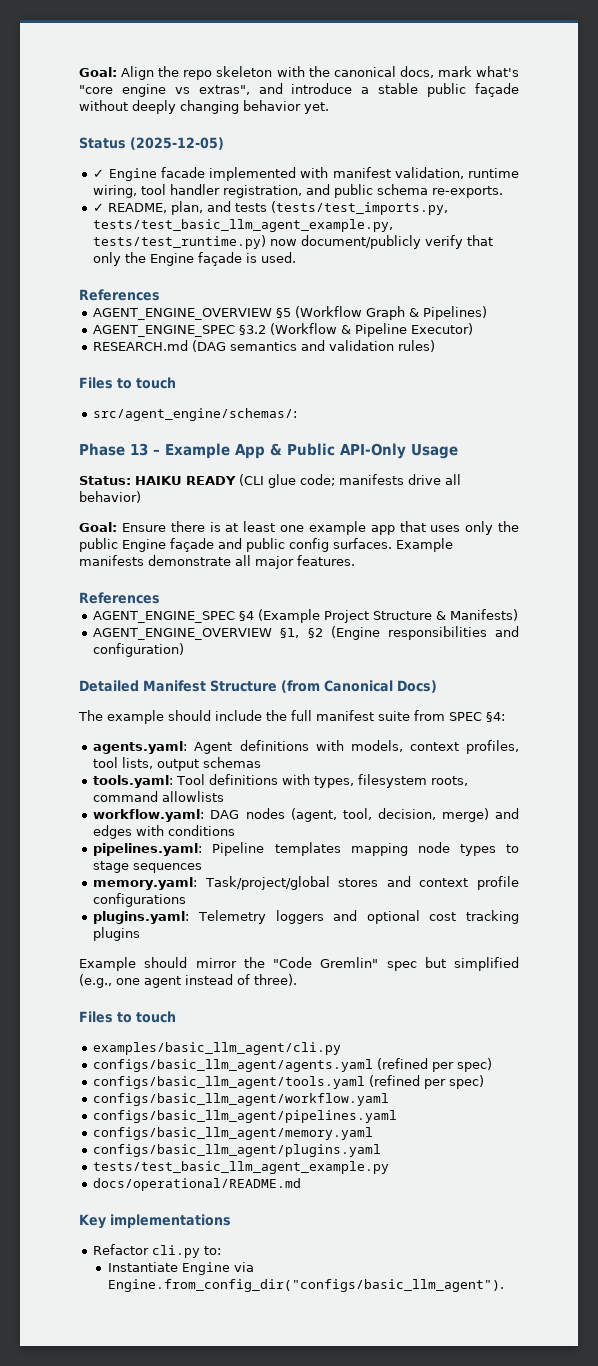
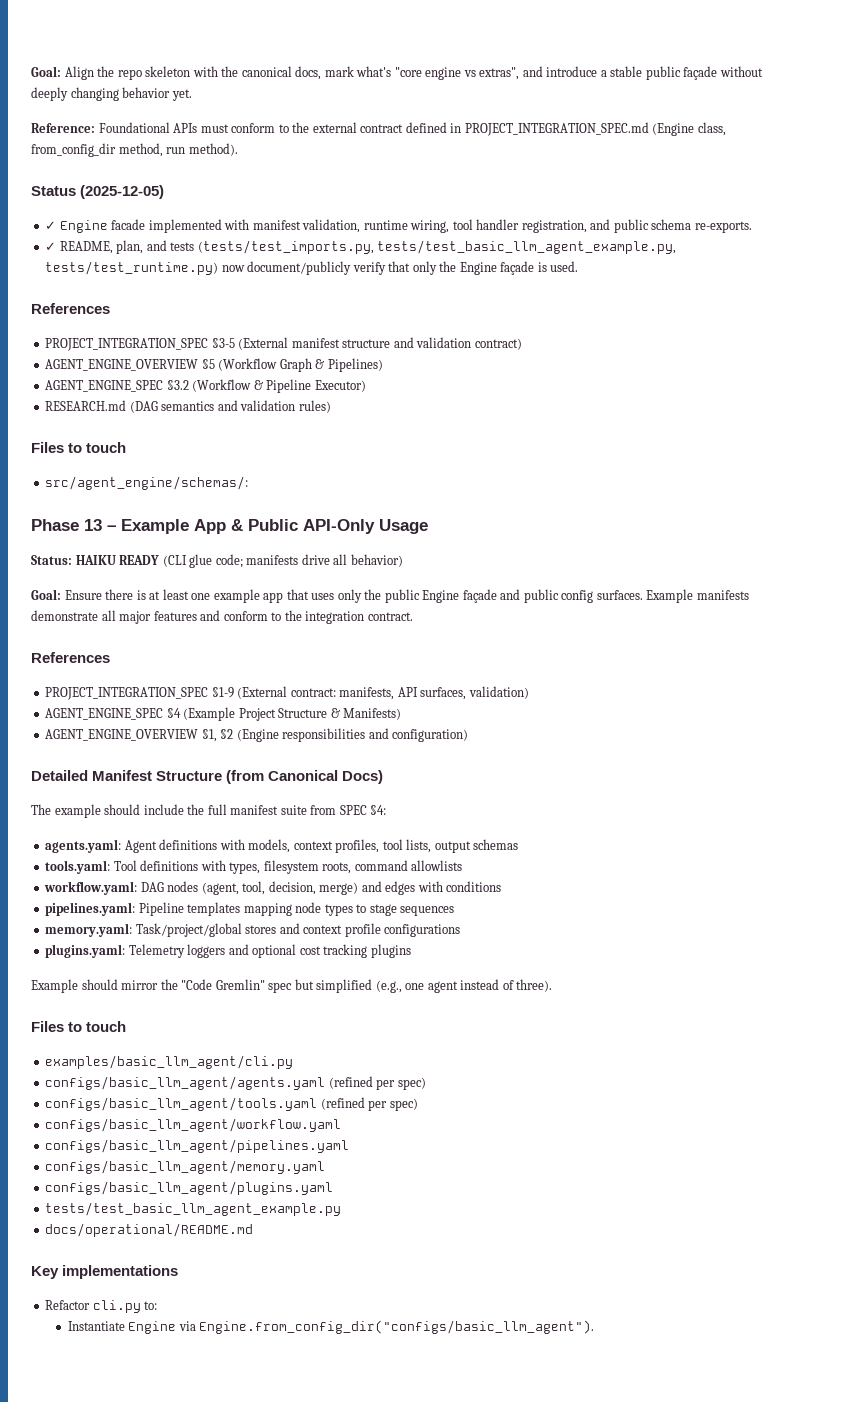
(329, 108) none -> [31,122,726,136] [31,143,238,157] // Reference: Foundational APIs must conform to the external contract defined in PROJECT_INTEGRATION_SPEC.md (Engine class, from_config_dir method, run method).
(160, 295) none -> [45,337,522,351] // PROJECT_INTEGRATION_SPEC §3-5 (External manifest structure and validation contract)
[297,555,355,566] [79,592,160,604] features. // References -> [153,610,413,624] [31,652,110,663] [45,686,529,700] features and conform to the integration contract. // References // PROJECT_INTEGRATION_SPEC §1-9 (External contract: manifests, API surfaces, validation)

